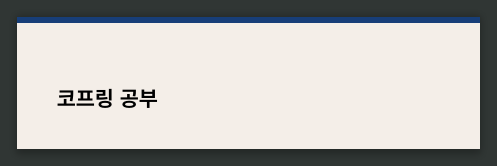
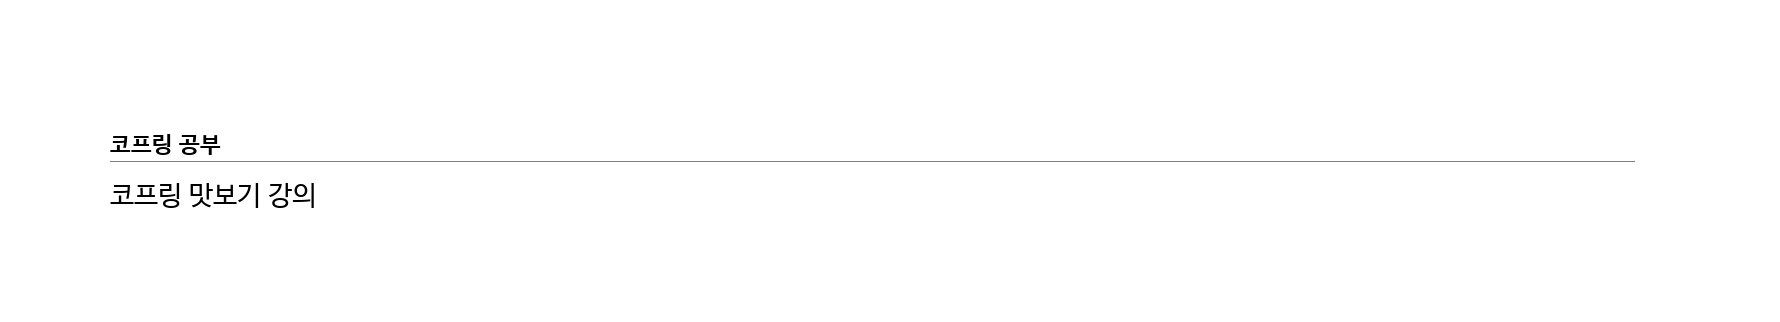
(158, 98) none -> [110,183,317,208] // 코프링 맛보기 강의

